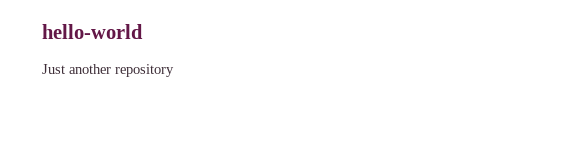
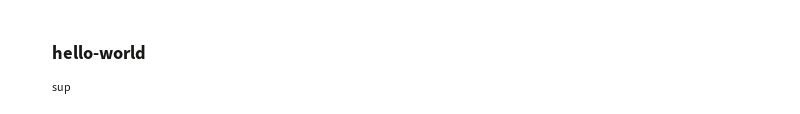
[42,64,174,77] Just another repository -> [52,85,71,94] sup

